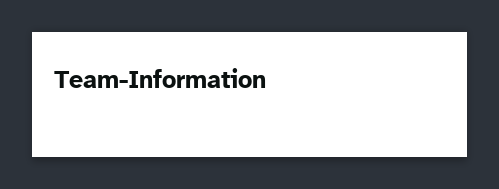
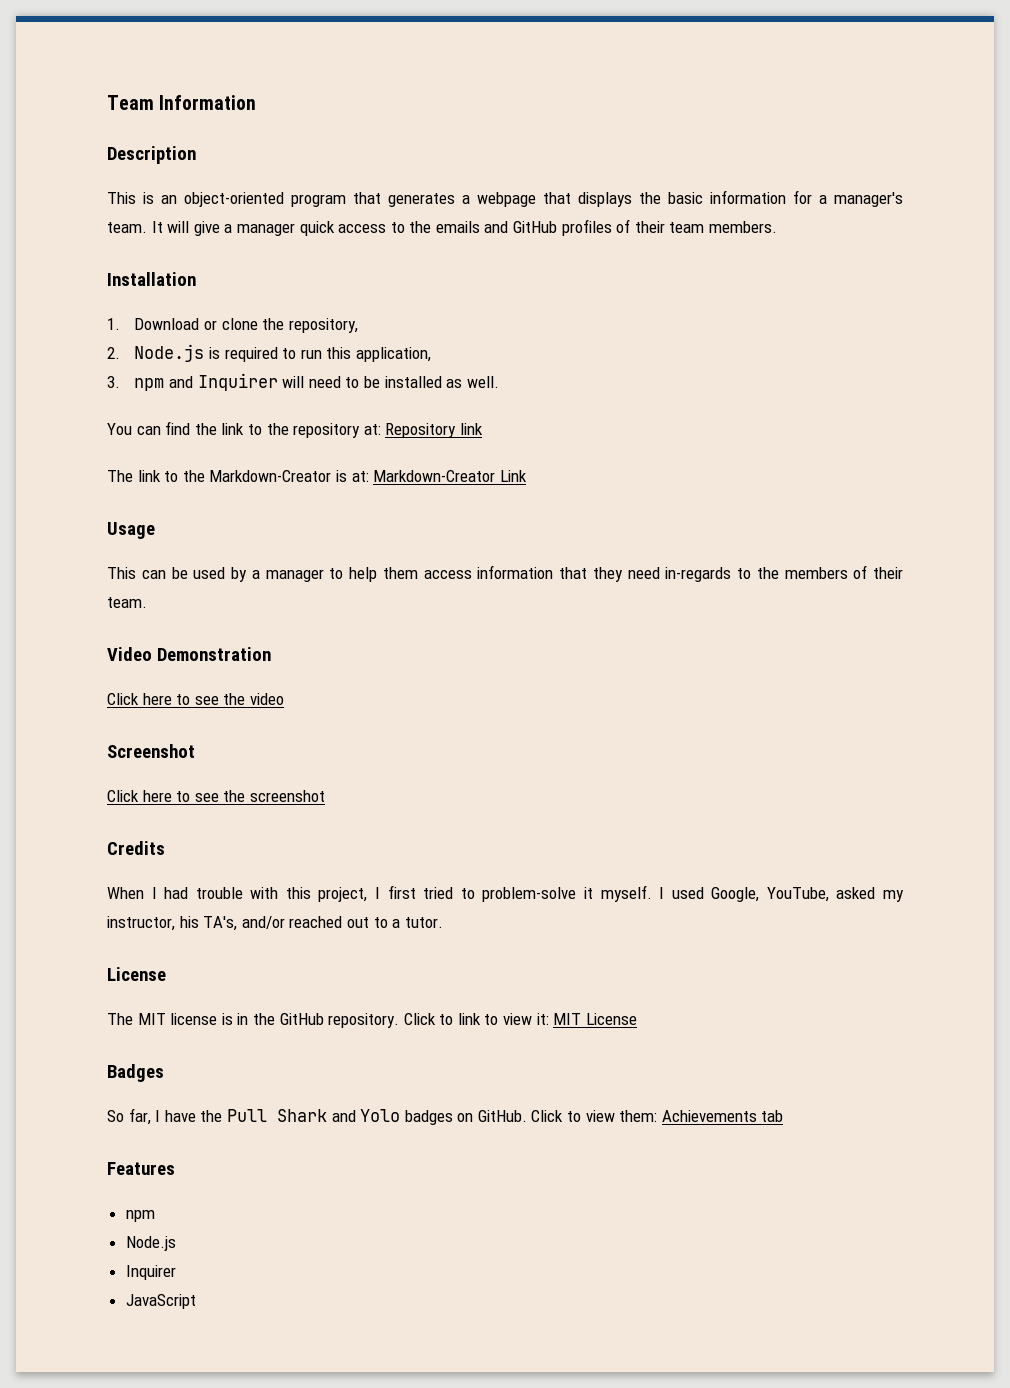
[54,68,266,88] Team-Information -> [107,95,257,110] [107,146,196,164] [107,190,903,207] [107,219,778,236] [107,272,196,286] [107,318,358,333] [107,344,431,362] [107,373,499,391] [107,421,483,438] [107,470,527,482] [107,522,155,539] [107,565,903,582] [107,597,147,608] [107,647,271,661] [107,693,284,705] [107,744,195,758] [107,790,325,802] [107,841,165,855] [107,885,904,902] [107,916,443,931] [107,967,166,981] [107,1013,637,1028] [107,1064,164,1082] [107,1108,784,1125] [107,1162,175,1175] [125,1210,155,1222] [125,1236,176,1251] [125,1265,176,1280] [125,1294,196,1309] Team Information // Description // This is an object-oriented program that generates a webpage that displays the basic information for a manager's team. It will give a manager quick access to the emails and GitHub profiles of their team members. // Installation // 1. Download or clone the repository, // 2. Node.js is required to run this application, // 3. npm and Inquirer will need to be installed as well. // You can find the link to the repository at: Repository link // The link to the Markdown-Creator is at: Markdown-Creator Link // Usage // This can be used by a manager to help them access information that they need in-regards to the members of their team. // Video Demonstration // Click here to see the video // Screenshot // Click here to see the screenshot // Credits // When I had trouble with this project, I first tried to problem-solve it myself. I used Google, YouTube, asked my instructor, his TA's, and/or reached out to a tutor. // License // The MIT license is in the GitHub repository. Click to link to view it: MIT License // Badges // So far, I have the Pull Shark and Yolo badges on GitHub. Click to view them: Achievements tab // Features // npm // Node.js // Inquirer // JavaScript

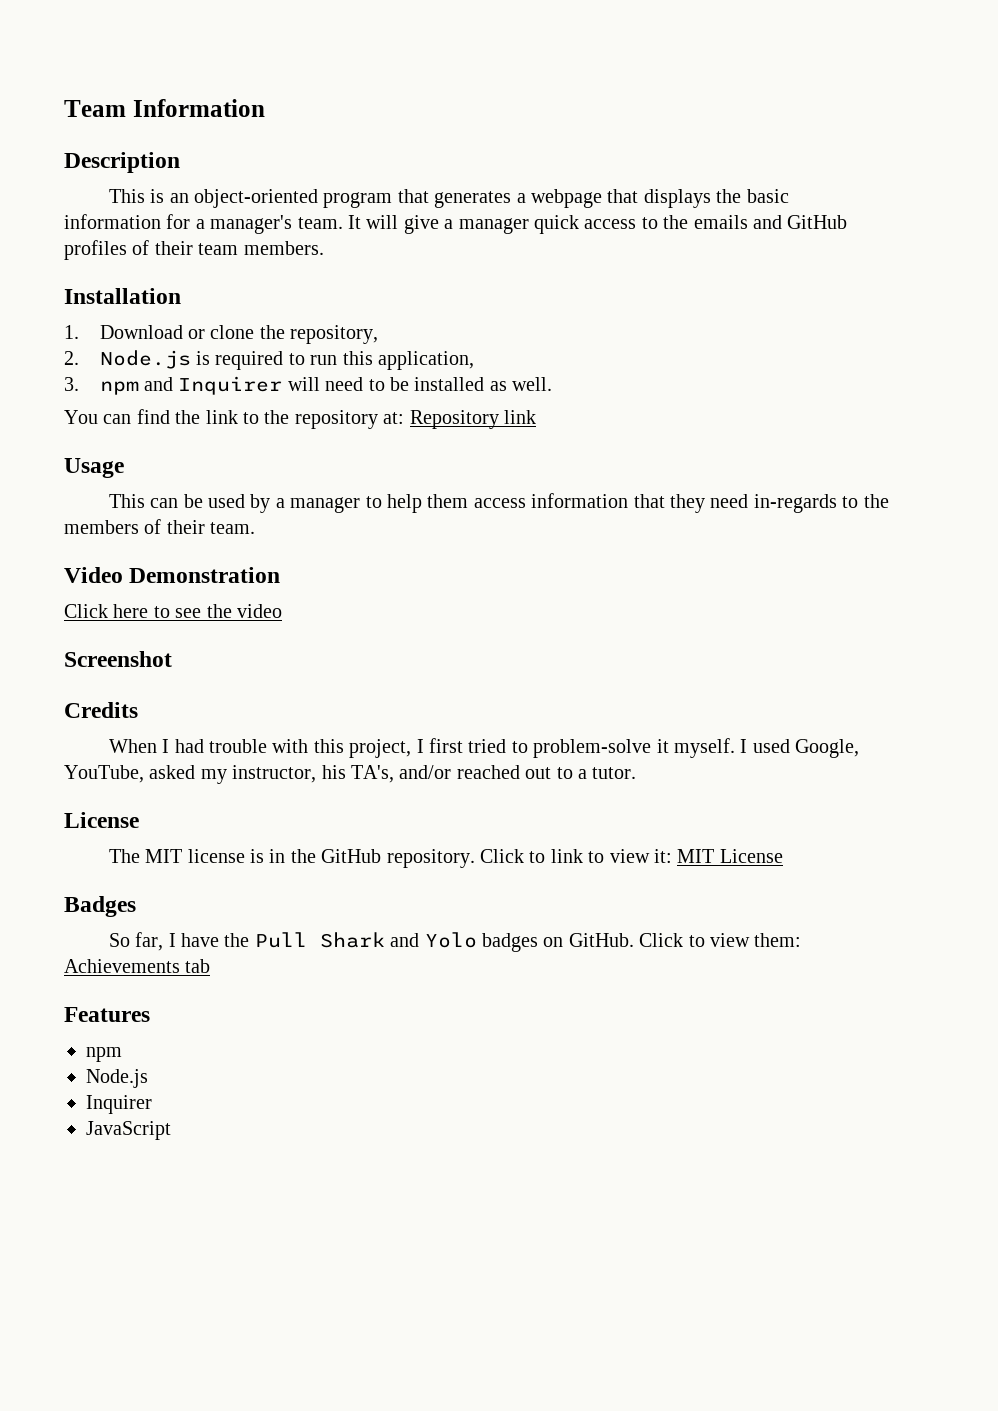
[107,470,527,482] // The link to the Markdown-Creator is at: Markdown-Creator Link -> (536, 417) none
[107,790,325,802] // Click here to see the screenshot -> (172, 659) none

